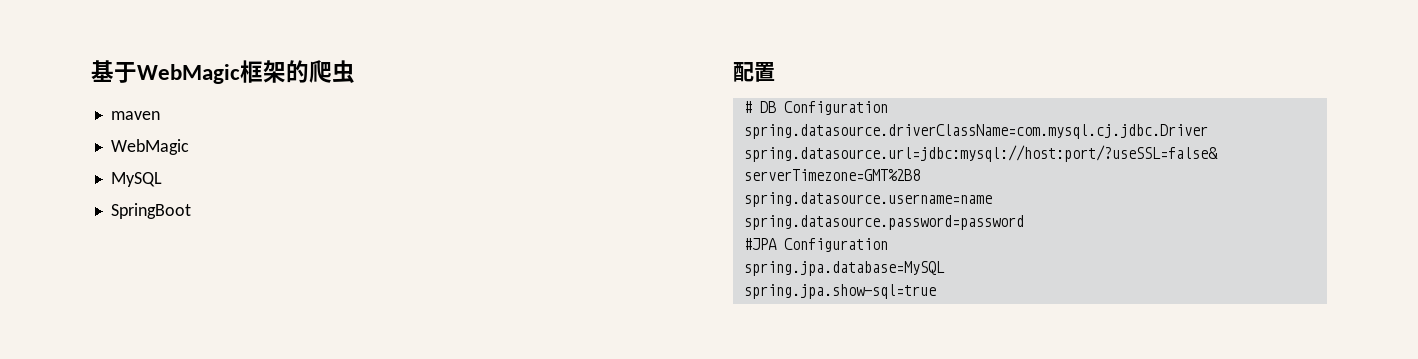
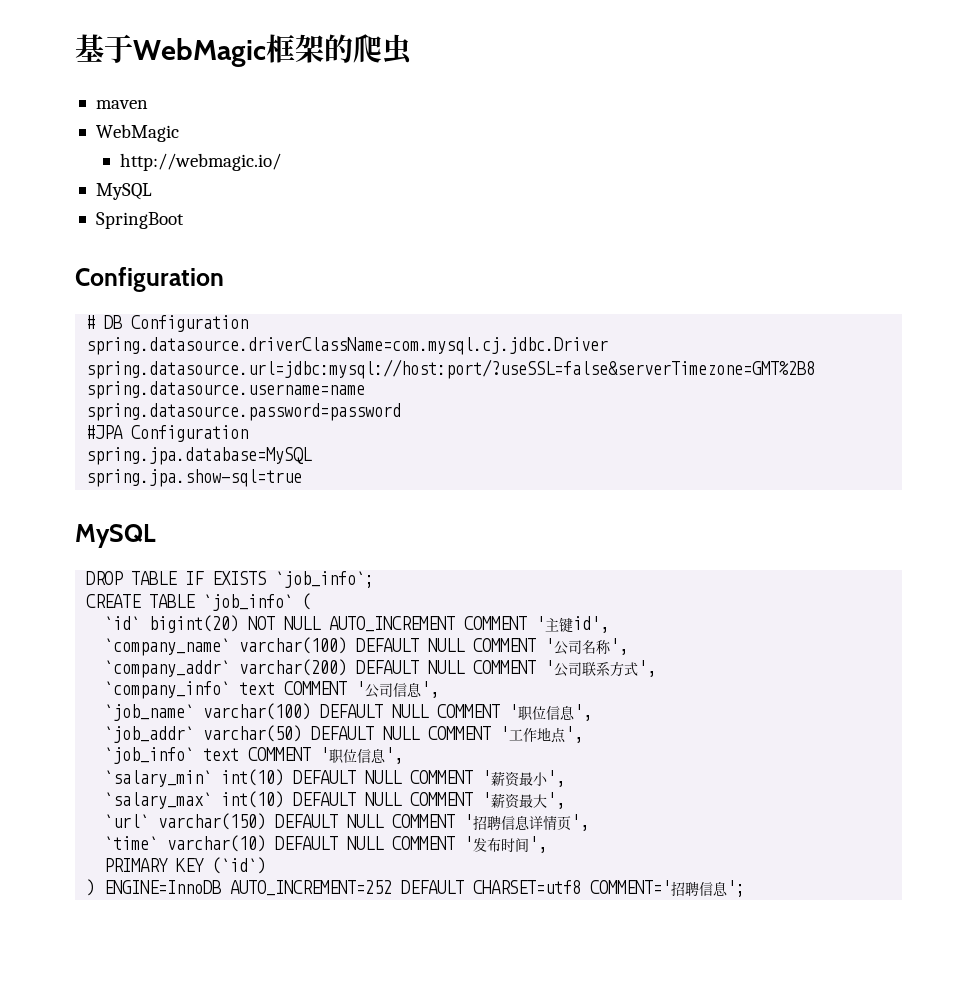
(189, 147) none -> [119,153,281,171] // http://webmagic.io/
[733,62,775,82] 配置 -> [75,267,224,292] Configuration
(936, 291) none -> [75,524,156,548] [86,571,375,588] [86,593,312,611] [104,615,610,633] [104,637,629,656] [104,659,657,678] [104,681,440,699] [104,703,593,721] [104,725,584,743] [104,747,404,764] [104,769,566,787] [104,791,566,809] [104,813,590,831] [104,835,548,853] [104,857,267,874] [86,879,746,897] // MySQL // DROP TABLE IF EXISTS `job_info`; // CREATE TABLE `job_info` ( // `id` bigint(20) NOT NULL AUTO_INCREMENT COMMENT '主键id', // `company_name` varchar(100) DEFAULT NULL COMMENT '公司名称', // `company_addr` varchar(200) DEFAULT NULL COMMENT '公司联系方式', // `company_info` text COMMENT '公司信息', // `job_name` varchar(100) DEFAULT NULL COMMENT '职位信息', // `job_addr` varchar(50) DEFAULT NULL COMMENT '工作地点', // `job_info` text COMMENT '职位信息', // `salary_min` int(10) DEFAULT NULL COMMENT '薪资最小', // `salary_max` int(10) DEFAULT NULL COMMENT '薪资最大', // `url` varchar(150) DEFAULT NULL COMMENT '招聘信息详情页', // `time` varchar(10) DEFAULT NULL COMMENT '发布时间', // PRIMARY KEY (`id`) // ) ENGINE=InnoDB AUTO_INCREMENT=252 DEFAULT CHARSET=utf8 COMMENT='招聘信息';

